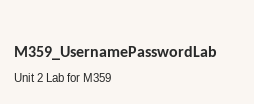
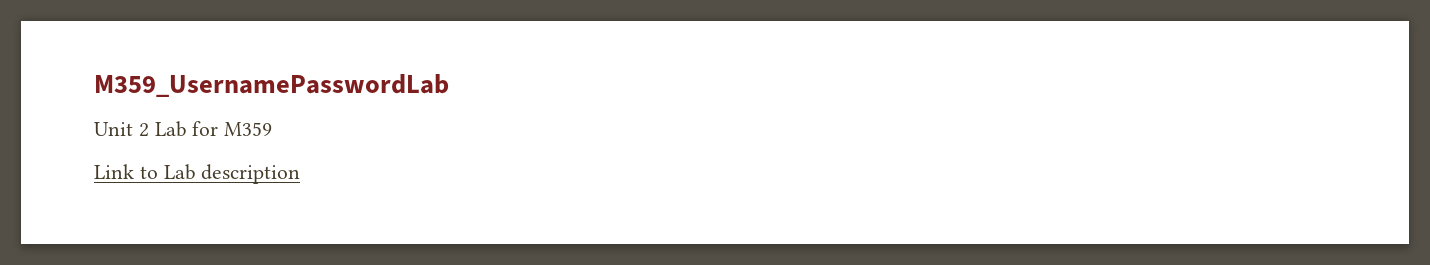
(112, 77) none -> [94,164,301,184] // Link to Lab description

